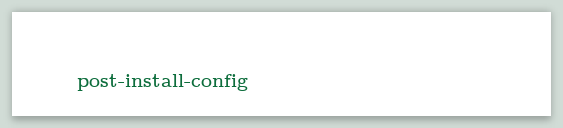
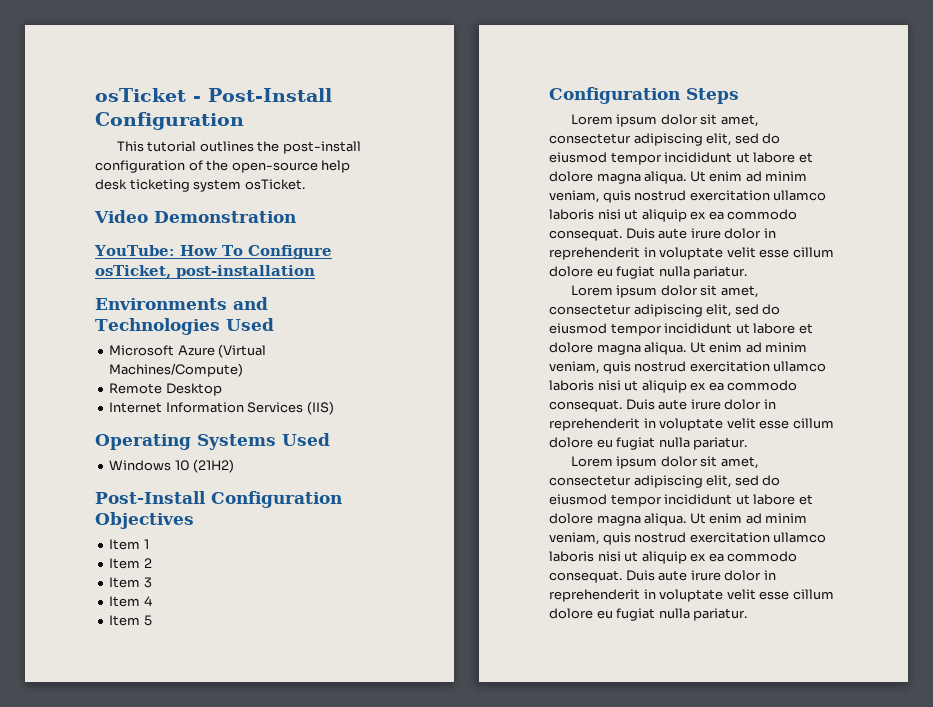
[77,74,248,91] post-install-config -> [95,88,332,102] [95,112,244,130] [116,141,361,154] [95,160,351,173] [95,179,305,192] [94,210,296,223] [94,245,332,259] [95,265,315,279] [95,297,268,310] [95,318,274,335] [109,344,267,358] [109,363,244,377] [109,383,222,396] [109,401,334,415] [95,433,330,450] [109,459,235,473] [95,491,342,508] [95,512,194,529] [109,539,149,550] [109,558,152,569] [109,577,152,588] [109,596,152,607] [109,615,152,626] [549,87,739,104] [570,114,758,127] [549,133,781,146] [549,152,813,165] [549,171,808,184] [549,190,827,203] [549,209,798,222] [549,228,776,241] [549,247,834,260] [549,266,748,279] [570,285,758,298] [549,304,781,317] [549,323,813,336] [549,342,808,355] [549,361,827,374] [549,380,798,393] [549,399,776,412] [549,418,834,431] [549,437,748,450] [570,456,758,469] [549,475,781,488] [549,494,813,507] [549,513,808,526] [549,532,827,545] [549,551,798,564] [549,570,776,583] [549,589,834,602] [549,608,748,621] osTicket - Post-Install Configuration // This tutorial outlines the post-install configuration of the open-source help desk ticketing system osTicket. // Video Demonstration // YouTube: How To Configure osTicket, post-installation // Environments and Technologies Used // Microsoft Azure (Virtual Machines/Compute) // Remote Desktop // Internet Information Services (IIS) // Operating Systems Used // Windows 10 (21H2) // Post-Install Configuration Objectives // Item 1 // Item 2 // Item 3 // Item 4 // Item 5 // Configuration Steps // Lorem ipsum dolor sit amet, consectetur adipiscing elit, sed do eiusmod tempor incididunt ut labore et dolore magna aliqua. Ut enim ad minim veniam, quis nostrud exercitation ullamco laboris nisi ut aliquip ex ea commodo consequat. Duis aute irure dolor in reprehenderit in voluptate velit esse cillum dolore eu fugiat nulla pariatur. // Lorem ipsum dolor sit amet, consectetur adipiscing elit, sed do eiusmod tempor incididunt ut labore et dolore magna aliqua. Ut enim ad minim veniam, quis nostrud exercitation ullamco laboris nisi ut aliquip ex ea commodo consequat. Duis aute irure dolor in reprehenderit in voluptate velit esse cillum dolore eu fugiat nulla pariatur. // Lorem ipsum dolor sit amet, consectetur adipiscing elit, sed do eiusmod tempor incididunt ut labore et dolore magna aliqua. Ut enim ad minim veniam, quis nostrud exercitation ullamco laboris nisi ut aliquip ex ea commodo consequat. Duis aute irure dolor in reprehenderit in voluptate velit esse cillum dolore eu fugiat nulla pariatur.

